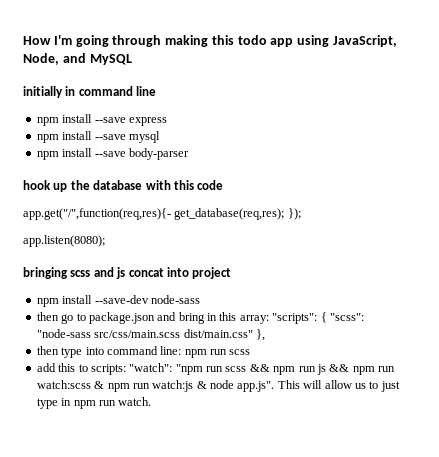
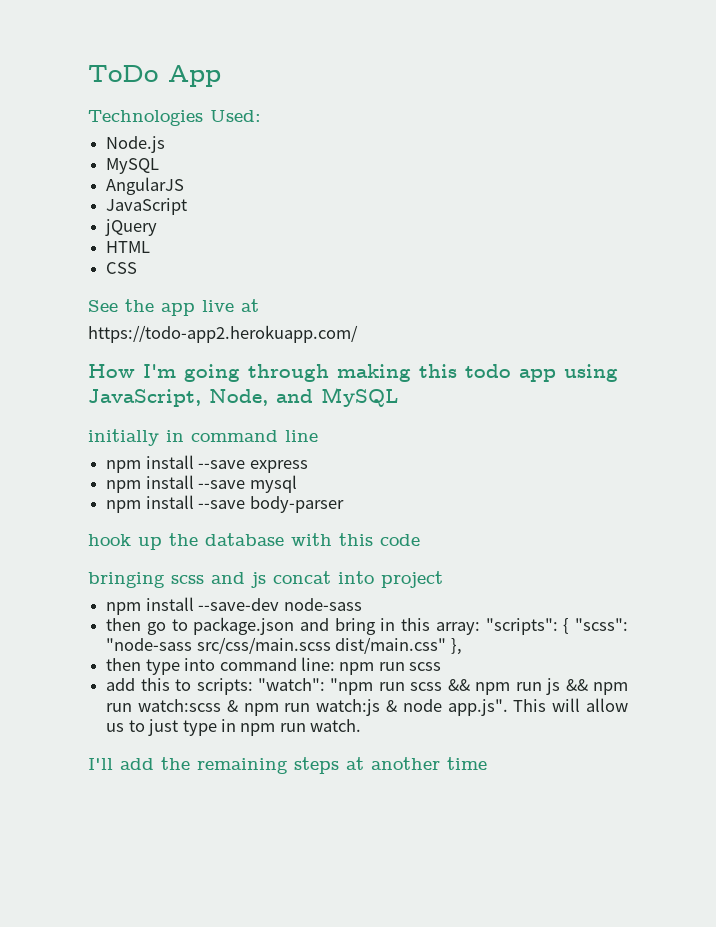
(23, 40) none -> [88,65,221,87] [88,110,261,126] [106,136,166,153] [106,158,160,174] [106,177,185,195] [106,198,188,215] [105,219,158,236] [106,241,151,253] [106,262,138,274] [88,299,259,316] [88,325,358,343] ToDo App // Technologies Used: // Node.js // MySQL // AngularJS // JavaScript // jQuery // HTML // CSS // See the app live at // https://todo-app2.herokuapp.com/ //
[23,208,301,220] [23,235,105,247] // app.get("/",function(req,res){- get_database(req,res); }); // app.listen(8080); -> (420, 540) none
(152, 401) none -> [88,757,487,774] // I'll add the remaining steps at another time

